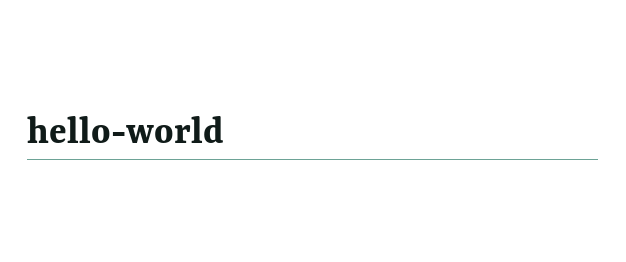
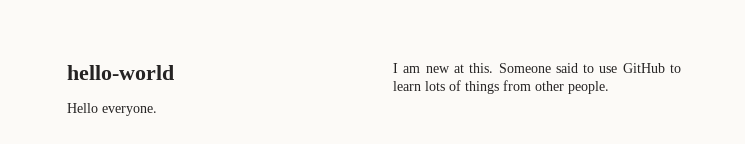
(224, 129) none -> [67,103,157,116] [393,63,681,73] [393,80,609,94] // Hello everyone. // I am new at this. Someone said to use GitHub to learn lots of things from other people.

